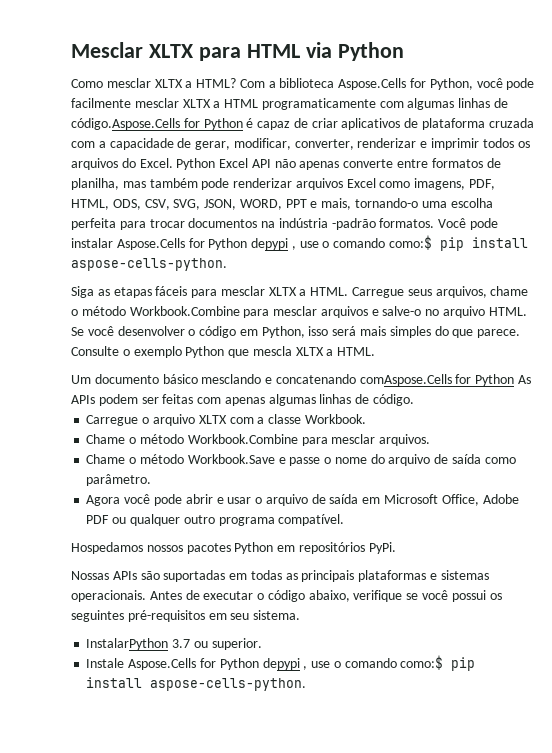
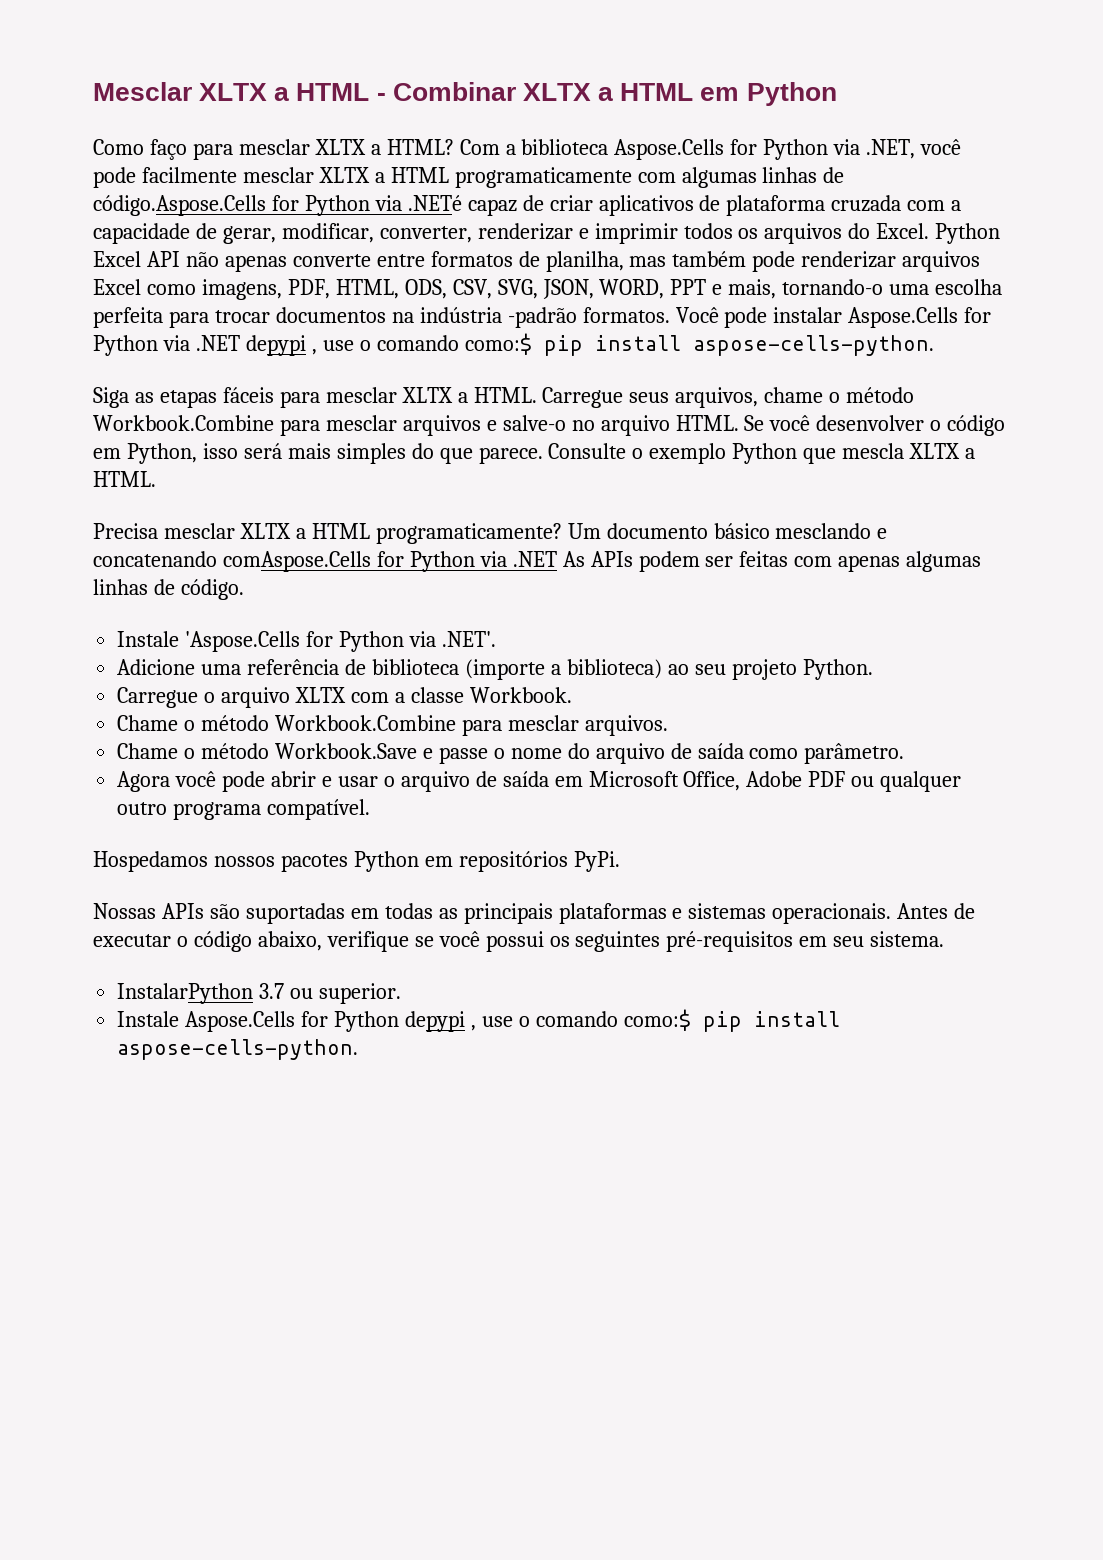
[198,42,332,61] para HTML via -> [274,82,740,101] a HTML - Combinar XLTX a HTML em
(103, 83) none -> [149,139,233,160] faço para
[429,78,473,90] Python, -> [763,139,916,160] Python via .NET,
[246,118,254,128] é -> [374,195,462,211] via .NETé
(248, 244) none -> [162,335,240,351] via .NET
(376, 351) none -> [93,523,562,544] Precisa mesclar XLTX a HTML programaticamente?
(515, 380) none -> [479,551,557,567] via .NET
(415, 400) none -> [117,631,496,652] [117,659,873,680] // Instale 'Aspose.Cells for Python via .NET'. // Adicione uma referência de biblioteca (importe a biblioteca) ao seu projeto Python.

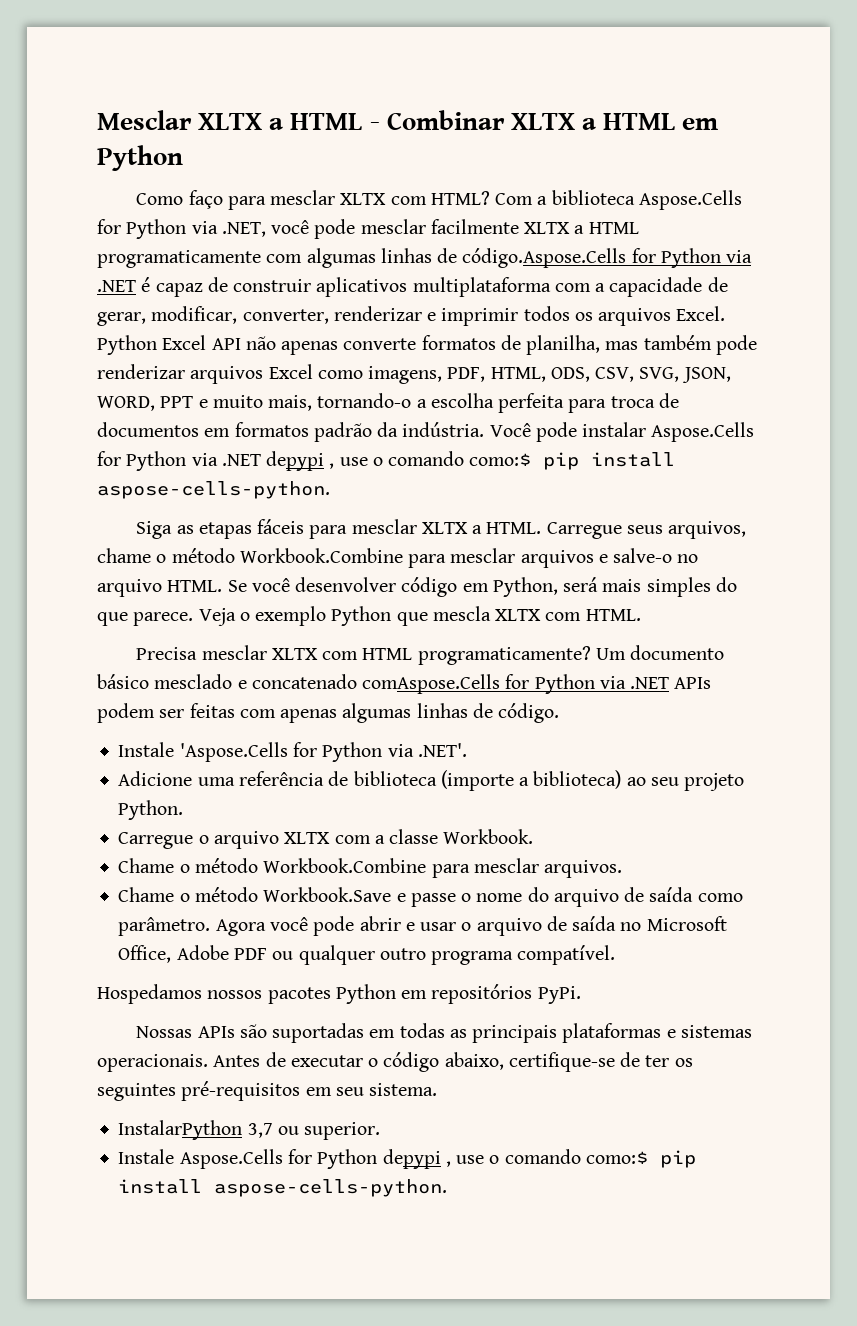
[370,144,381,155] a -> [390,196,427,205] com
[141,167,314,183] facilmente mesclar -> [360,219,519,234] mesclar facilmente
[407,195,902,216] .NETé capaz de criar aplicativos de plataforma cruzada -> [97,277,551,297] .NET é capaz de construir aplicativos multiplataforma
[848,223,871,239] do -> (672, 317) none
[376,254,425,267] entre -> (417, 344) none
(723, 289) none -> [212,395,263,408] muito
[889,284,930,295] uma -> [416,399,427,408] a
[214,307,670,328] trocar documentos na indústria -padrão formatos. -> [610,393,679,408] [97,422,485,442] troca de documentos em formatos padrão da indústria.
[930,420,942,431] o -> (397, 584) none
[202,443,238,459] isso -> (558, 587) none
[548,443,627,459] Consulte -> [198,608,236,626] Veja
[965,448,976,459] a -> [545,612,582,621] com
[295,528,306,539] a -> [322,651,359,660] com
[775,523,888,539] [93,551,217,567] mesclando e concatenando -> [154,674,357,689] mesclado e concatenado
[562,551,585,567] As -> (670, 683) none
(905, 753) // -> (211, 926) none
[554,776,583,787] em -> [620,922,642,931] no
[326,931,544,952] verifique se você possui -> [508,1052,670,1072] certifique-se de ter
[259,983,285,999] 3.7 -> [247,1123,273,1138] 3,7

